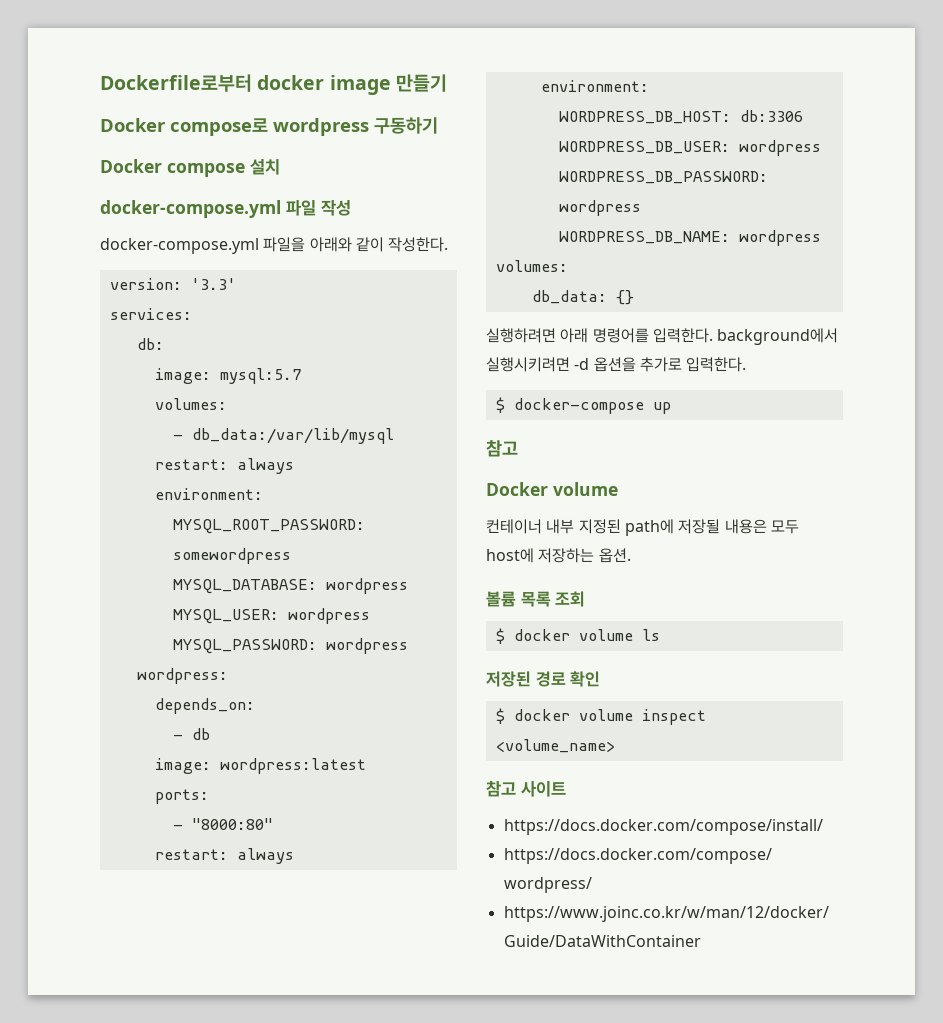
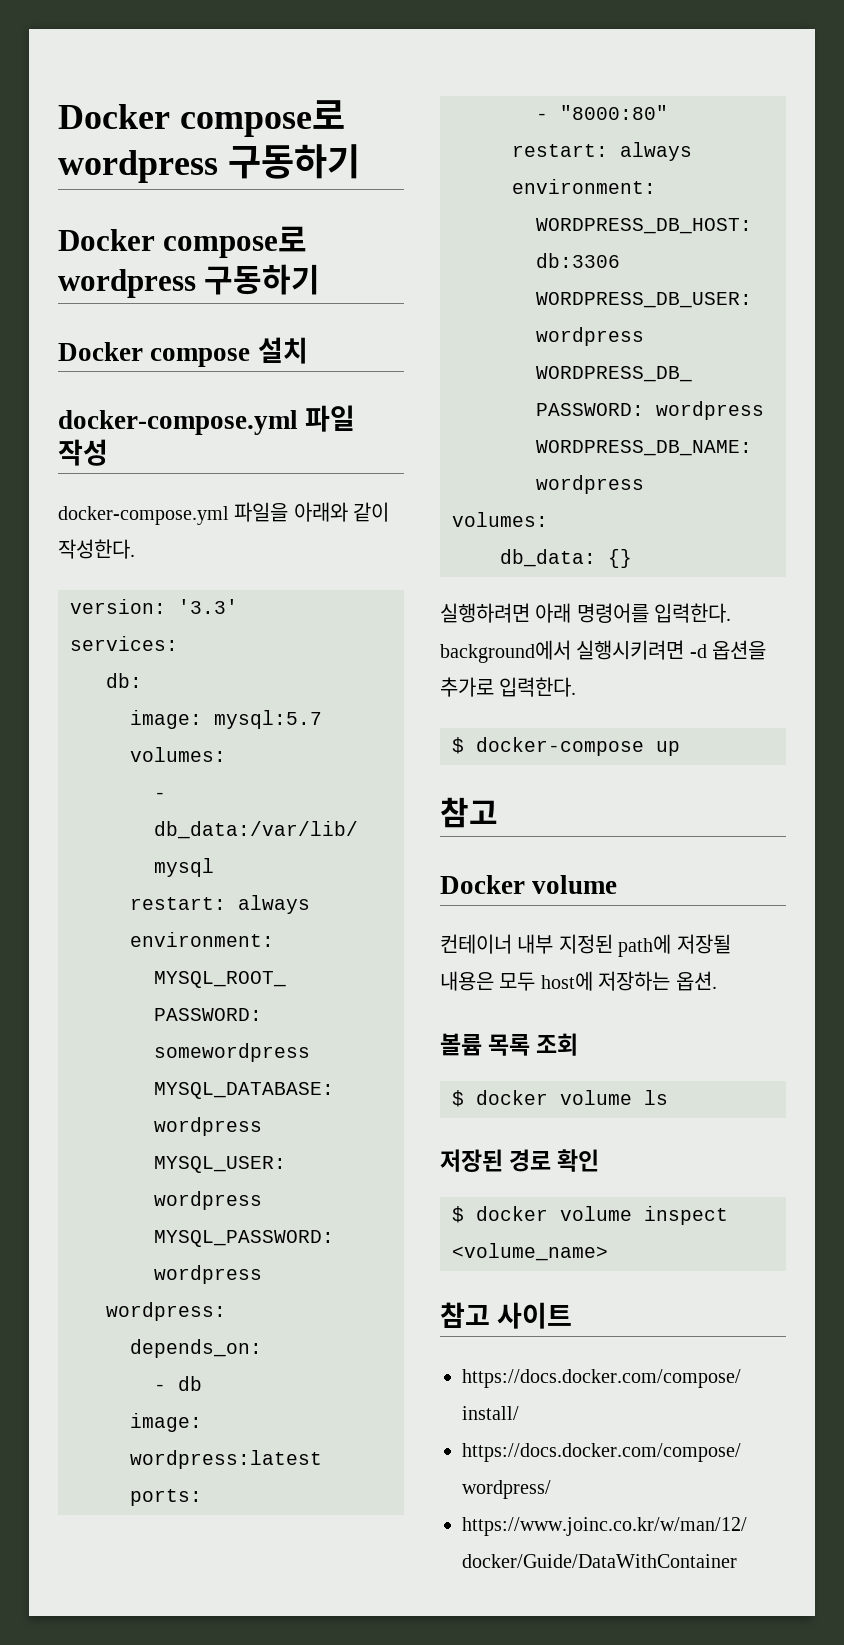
[100,74,447,95] Dockerfile로부터 docker image 만들기 -> [58,100,345,137] [58,144,360,183] Docker compose로 wordpress 구동하기

